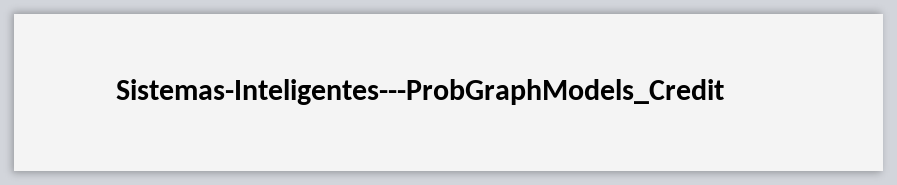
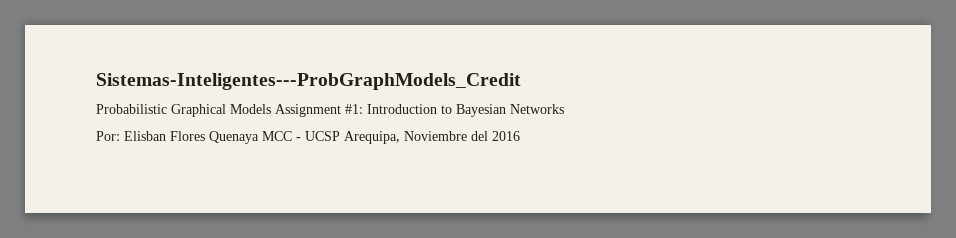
(724, 92) none -> [96,104,564,117] [96,131,520,144] // Probabilistic Graphical Models Assignment #1: Introduction to Bayesian Networks // Por: Elisban Flores Quenaya MCC - UCSP Arequipa, Noviembre del 2016

